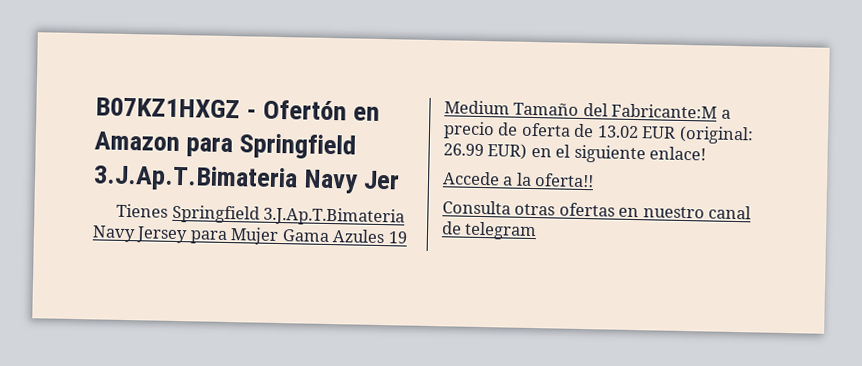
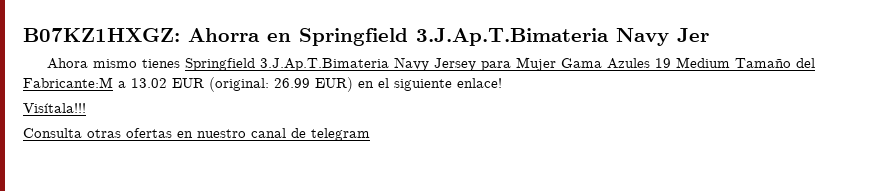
[95,97,381,121] [94,131,234,158] B07KZ1HXGZ - Ofertón en Amazon para -> [23,28,291,42] B07KZ1HXGZ: Ahorra en
[116,203,169,218] Tienes -> [46,58,180,69] Ahora mismo tienes
[443,121,595,140] precio de oferta de -> (126, 84) none
[442,171,595,188] Accede a la oferta!! -> [23,103,86,113] Visítala!!!

